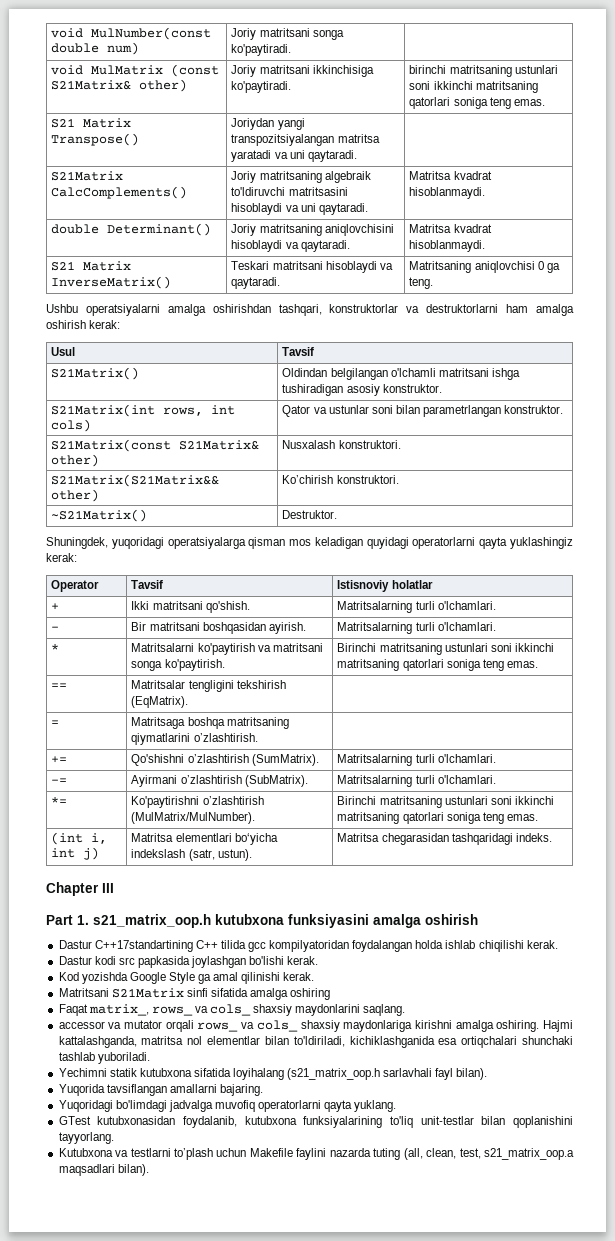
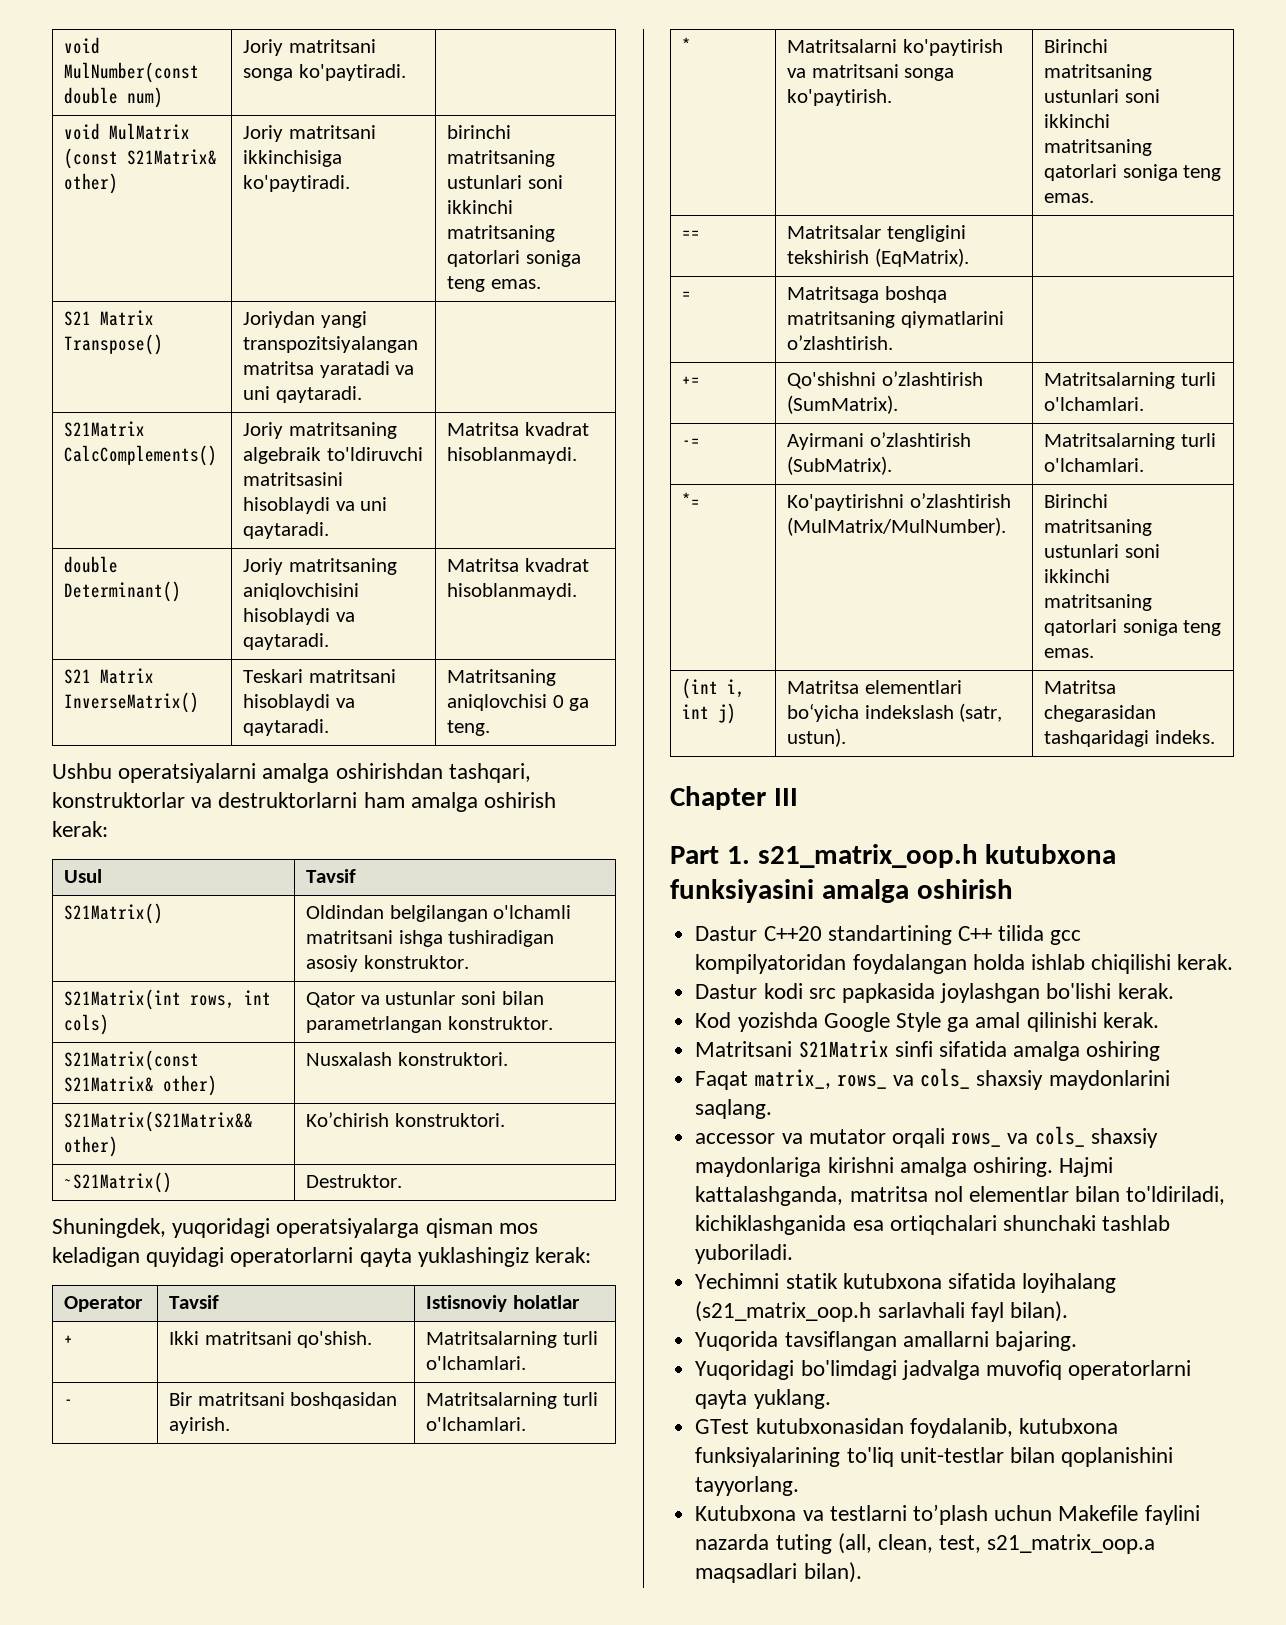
[94,940,193,952] C++17standartining -> [763,925,952,945] C++20 standartining

